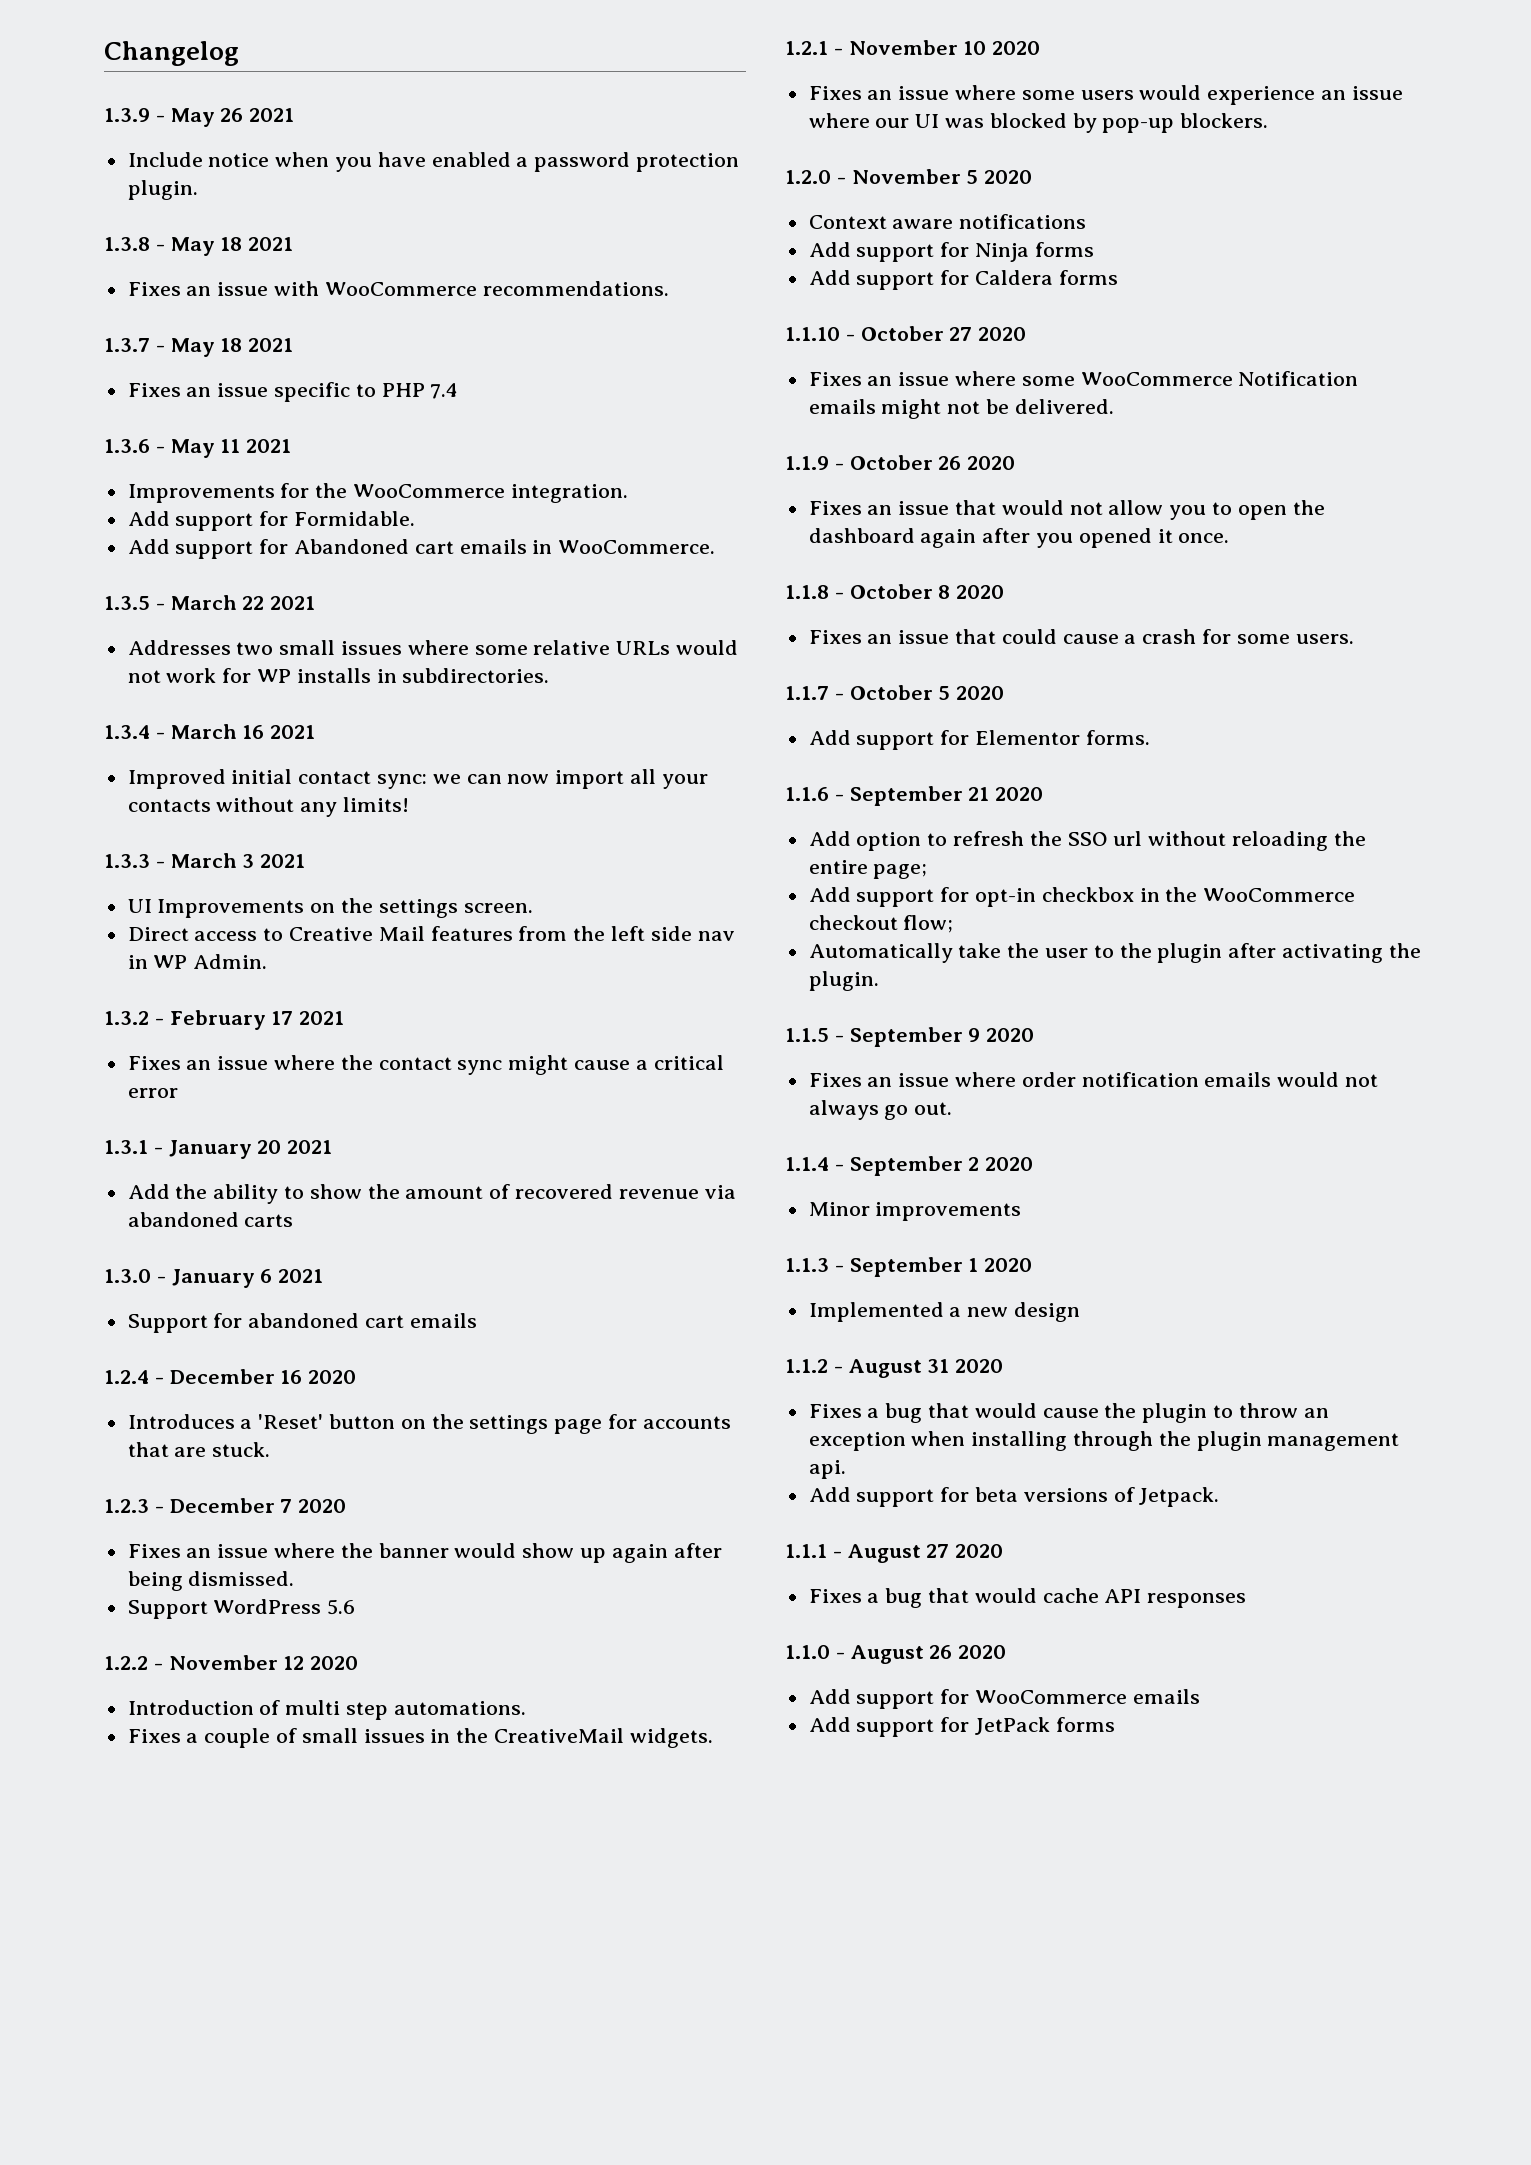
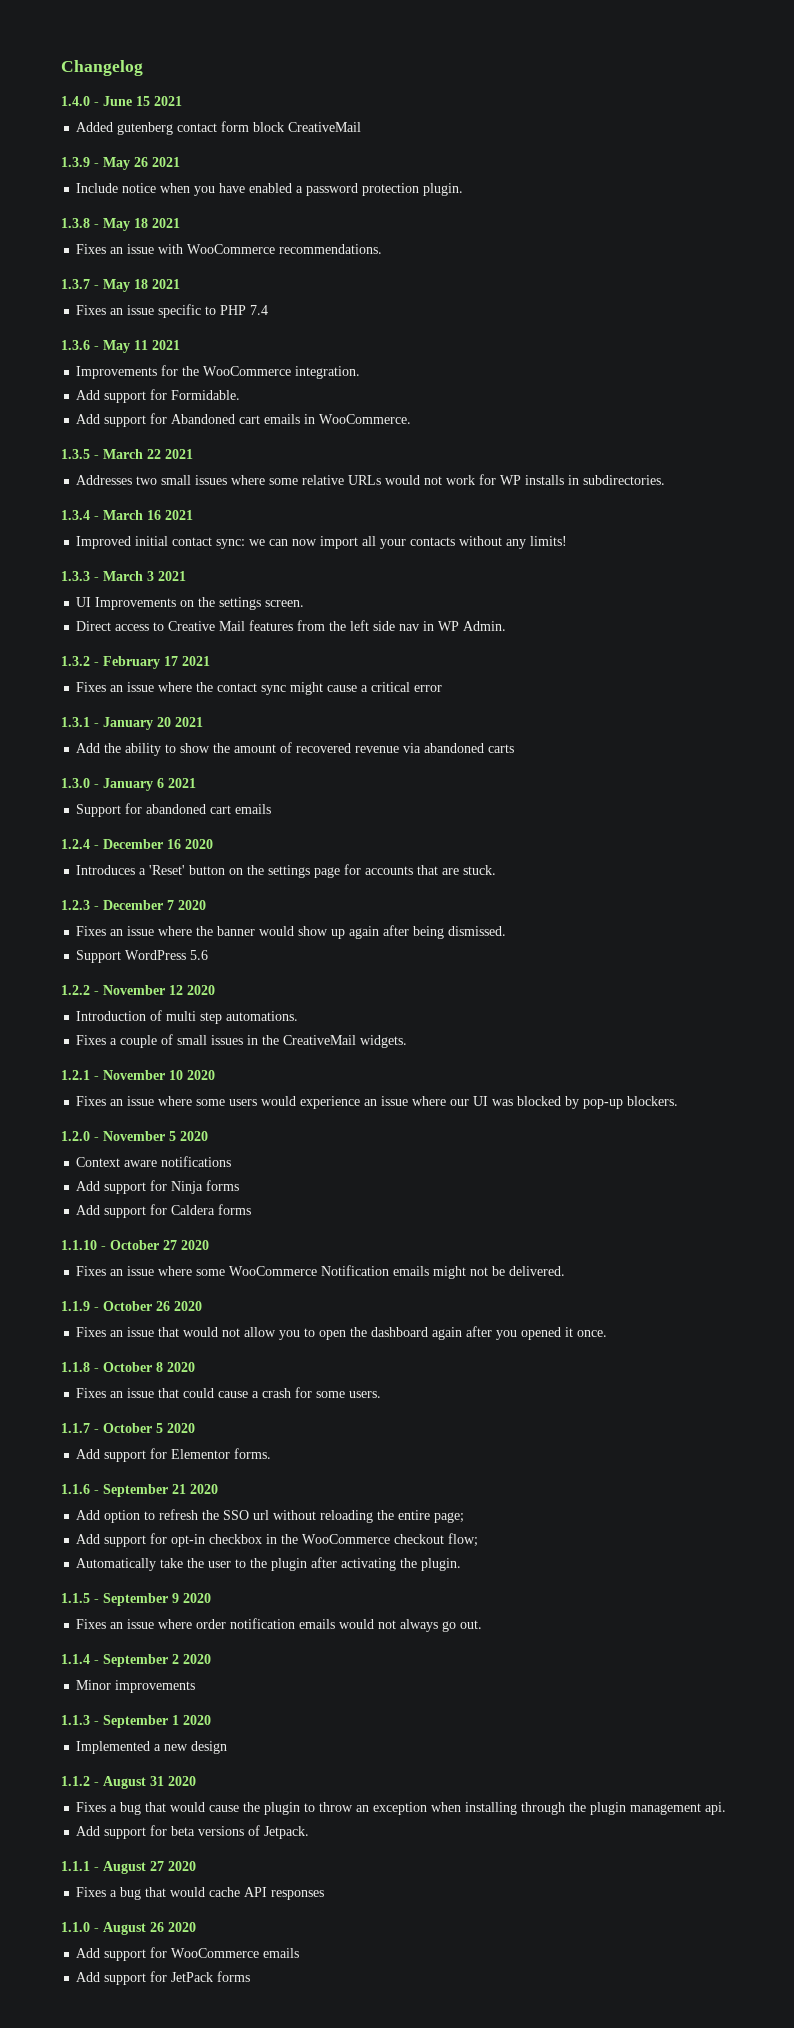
(239, 53) none -> [61,96,182,106] [76,121,362,135] // 1.4.0 - June 15 2021 // Added gutenberg contact form block CreativeMail

